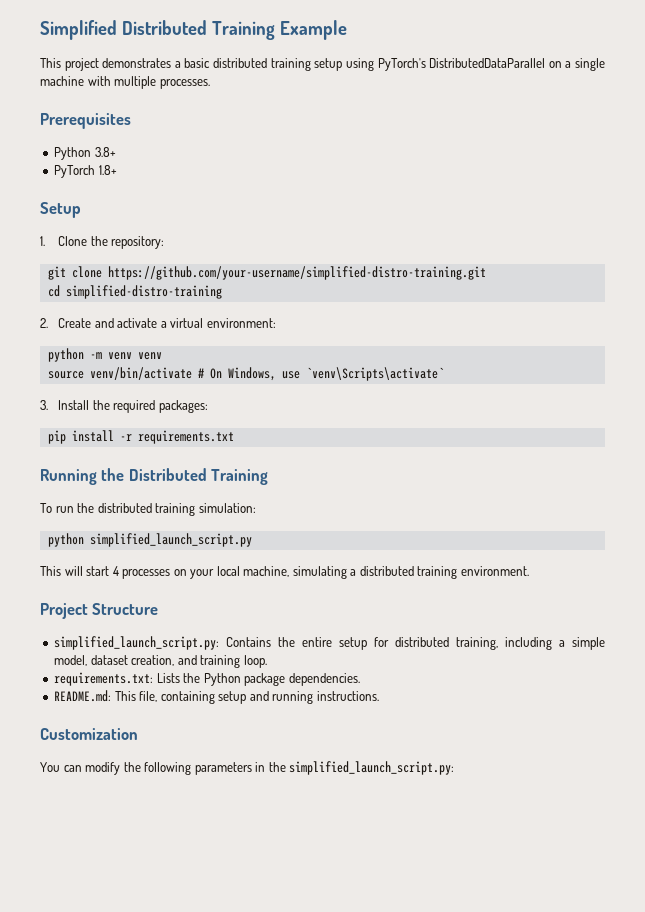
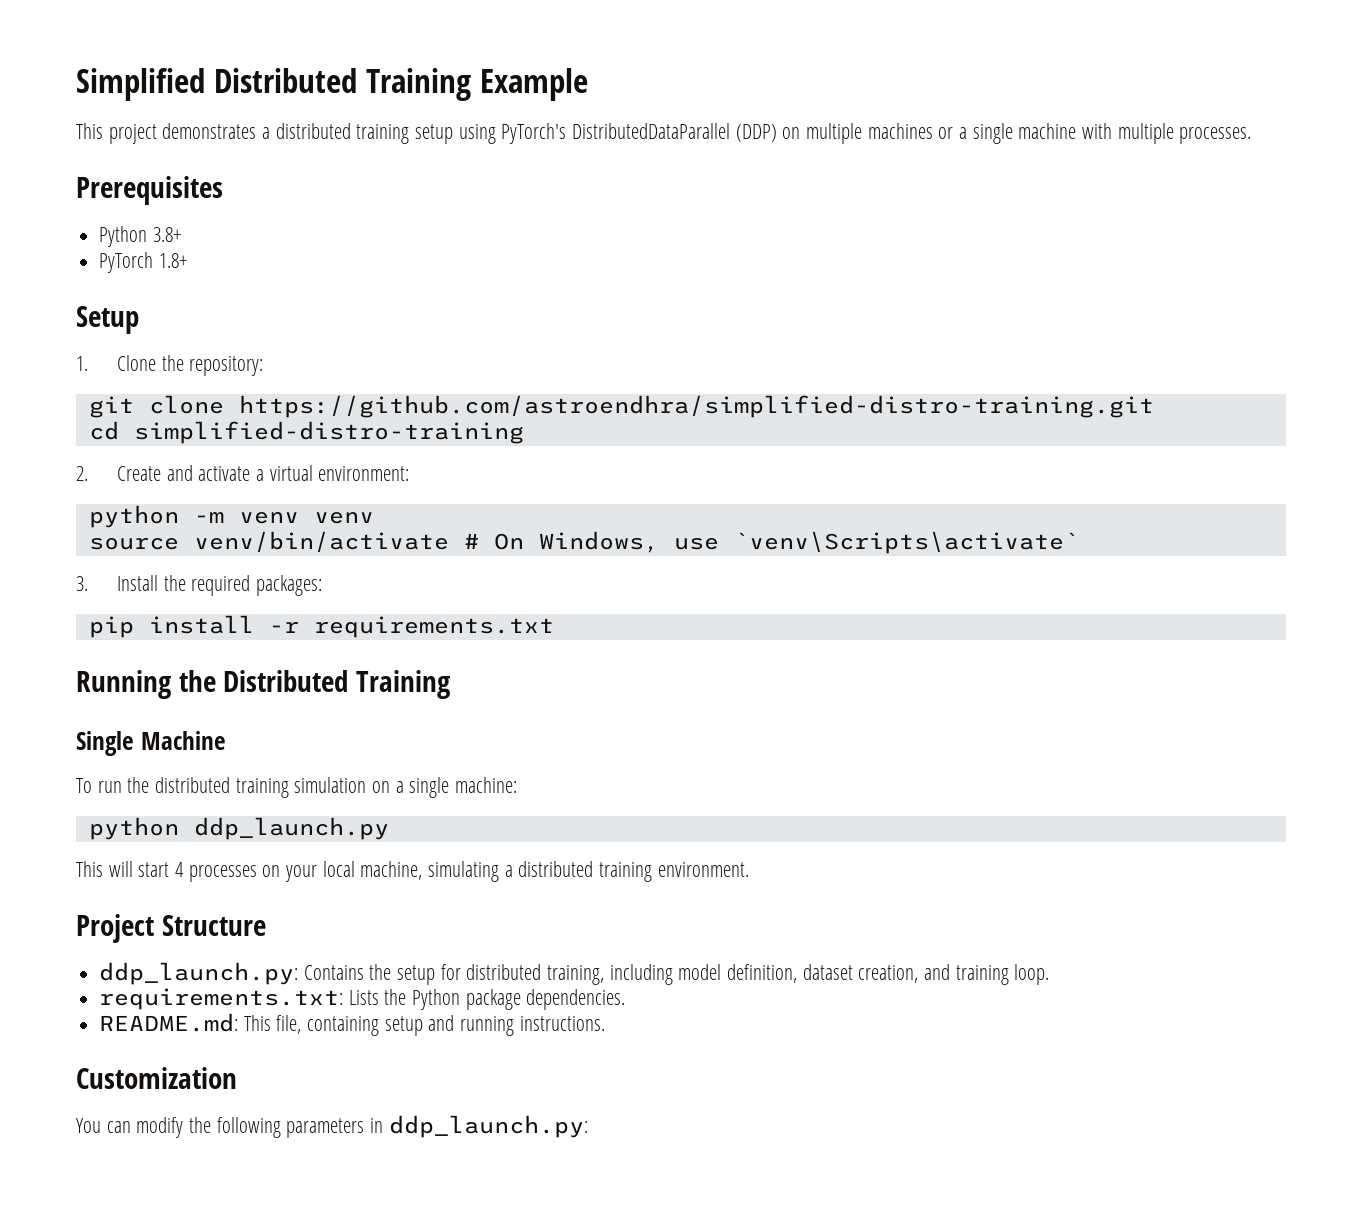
[184,58,211,68] basic -> (271, 133) none
[548,61,562,68] on -> [735,123,954,144] (DDP) on multiple machines or
[107,266,486,280] https://github.com/your-username/simplified-distro-training.git -> [238,395,1154,418] https://github.com/astroendhra/simplified-distro-training.git
(269, 477) none -> [76,731,226,756] // Single Machine
[198,503,256,513] [47,533,252,547] simulation: // python simplified_launch_script.py -> [294,777,518,798] [88,817,389,840] simulation on a single machine: // python ddp_launch.py
[54,636,220,650] simplified_launch_script.py: -> [99,962,299,985] ddp_launch.py:
[302,637,333,647] entire -> (392, 972) none
[559,637,606,650] [54,655,88,666] a simple model, -> [678,964,798,983] model definition,
[268,761,455,775] the simplified_launch_script.py: -> [388,1115,588,1138] ddp_launch.py:

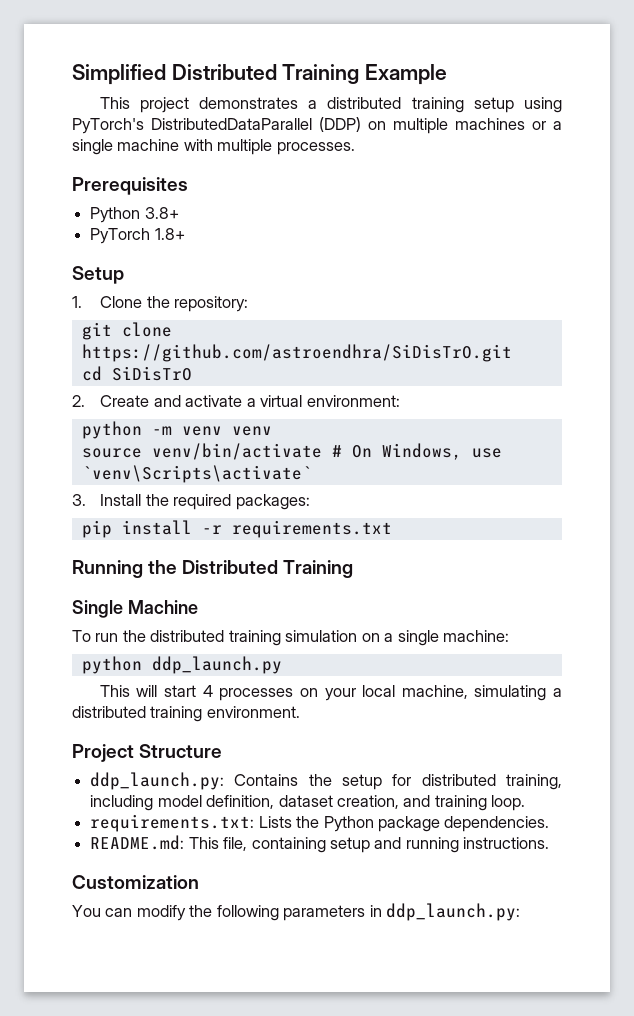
[238,395,1154,418] https://github.com/astroendhra/simplified-distro-training.git -> [81,344,512,362] https://github.com/astroendhra/SiDisTrO.git
[133,421,524,444] simplified-distro-training -> [111,366,192,381] SiDisTrO

